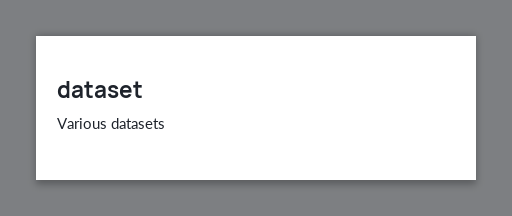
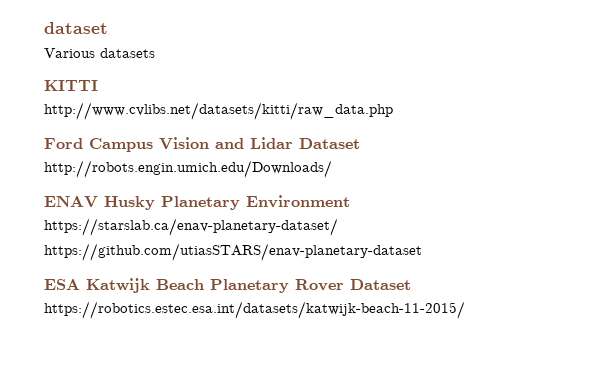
(165, 123) none -> [44,80,98,91] [44,102,393,120] [44,137,360,152] [44,160,332,178] [44,195,350,210] [44,218,338,236] [44,243,422,261] [44,278,411,293] [44,301,465,319] // KITTI // http://www.cvlibs.net/datasets/kitti/raw_data.php // Ford Campus Vision and Lidar Dataset // http://robots.engin.umich.edu/Downloads/ // ENAV Husky Planetary Environment // https://starslab.ca/enav-planetary-dataset/ // https://github.com/utiasSTARS/enav-planetary-dataset // ESA Katwijk Beach Planetary Rover Dataset // https://robotics.estec.esa.int/datasets/katwijk-beach-11-2015/

